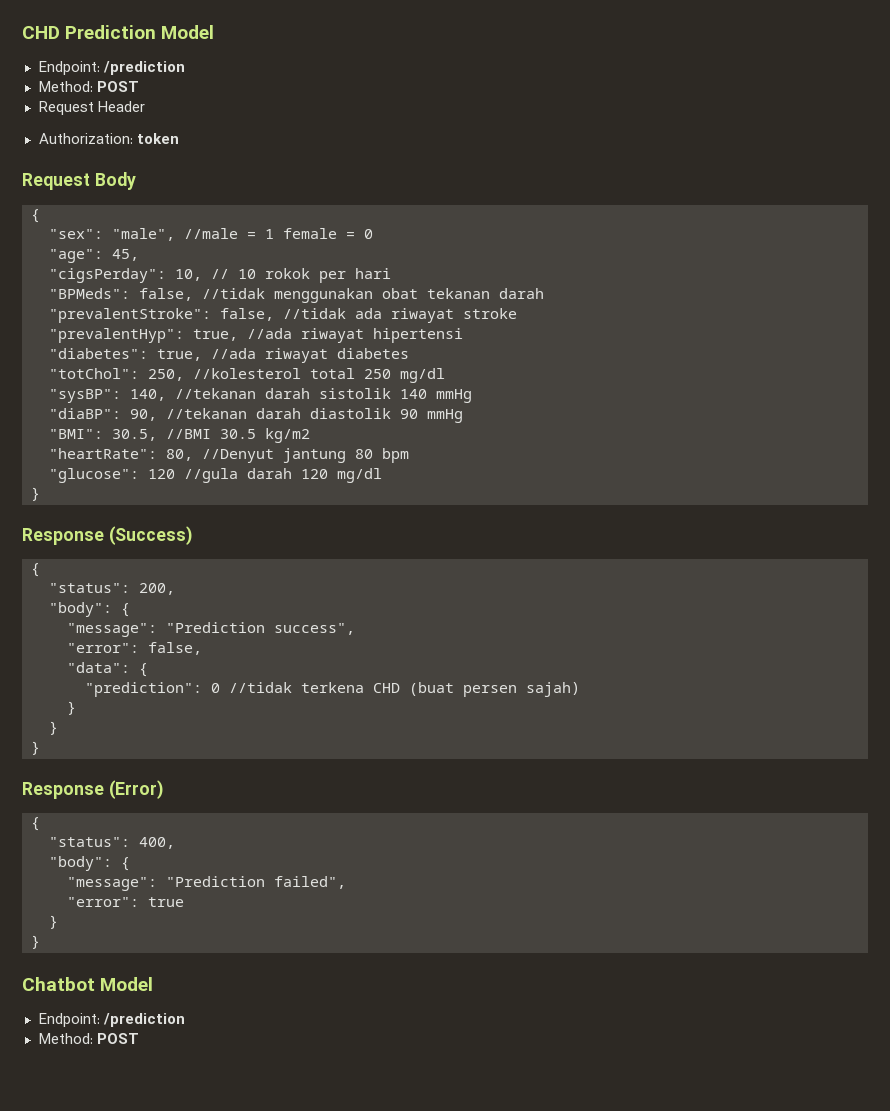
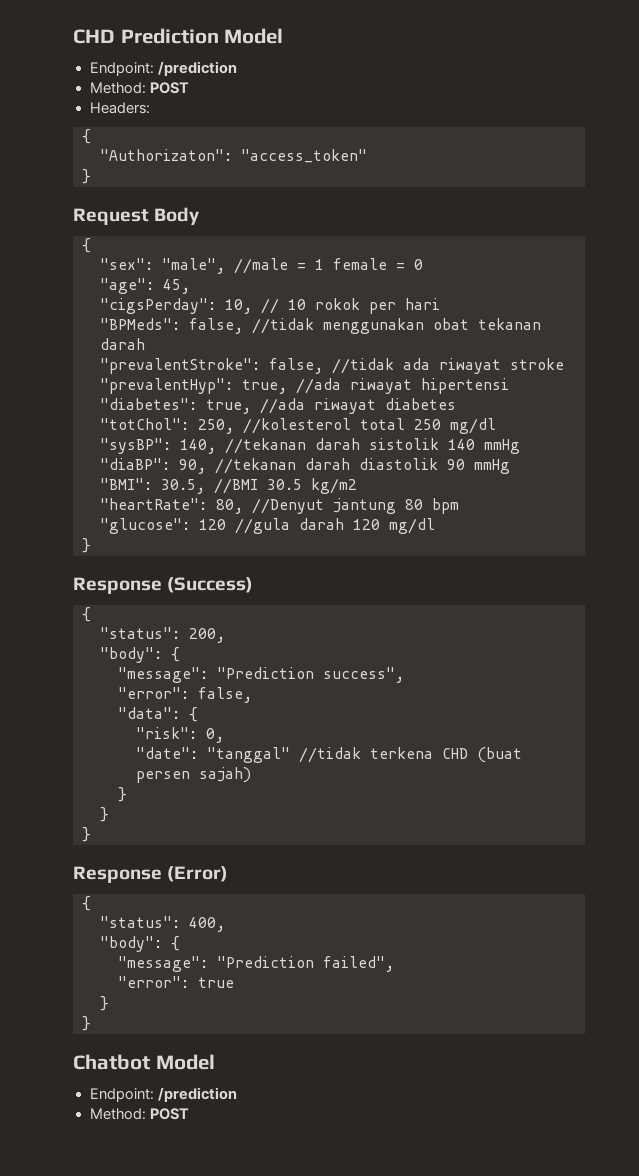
[38,101,145,115] [38,133,179,144] Request Header // Authorization: token -> [89,102,150,114] [82,129,91,144] [100,149,367,163] [82,169,91,184] Headers: // { // "Authorizaton": "access_token" // }
[85,682,220,697] "prediction": 0 -> [136,727,224,743] [136,747,290,763] "risk": 0, // "date": "tanggal"

